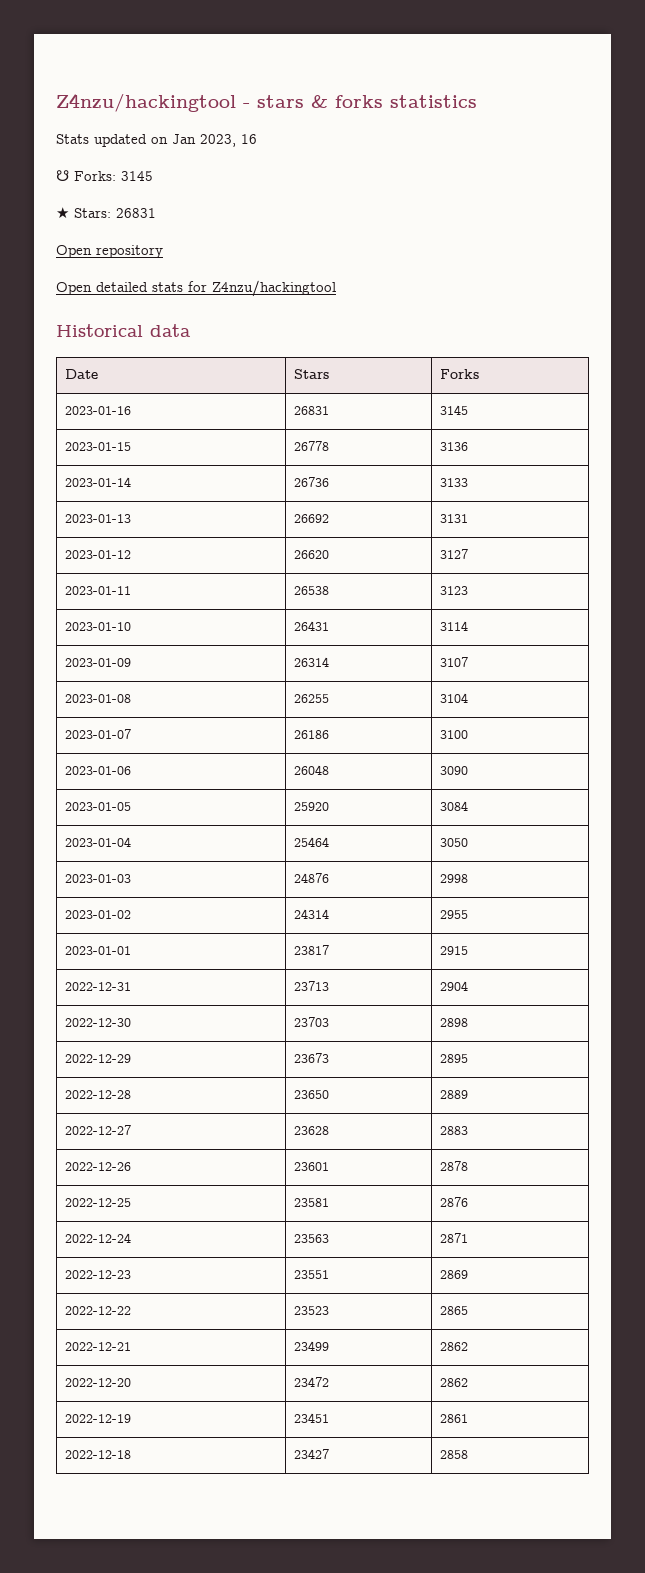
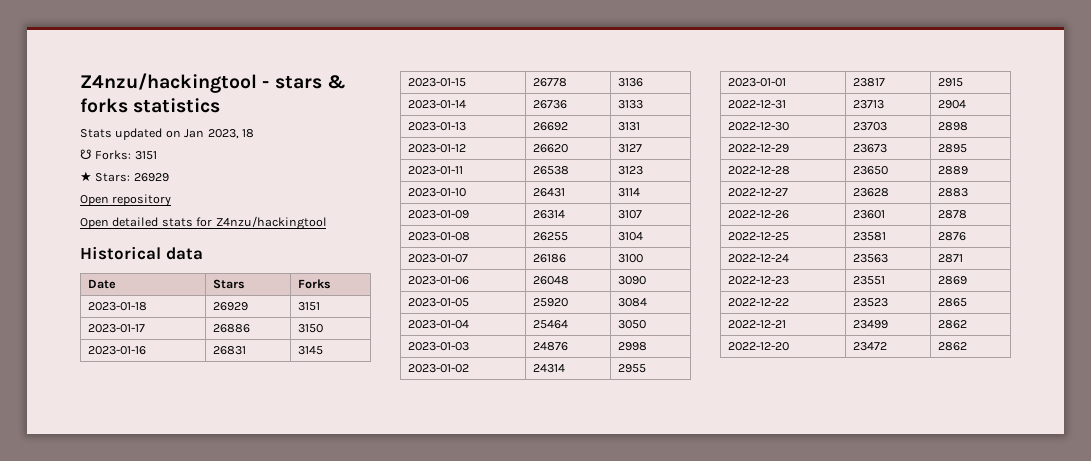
[241,134,257,144] 16 -> [241,129,254,138] 18
[121,171,153,181] 3145 -> [134,151,157,160] 3151
[116,208,156,218] 26831 -> [133,173,169,182] 26929
(479, 374) none -> [87,302,147,311] [212,302,248,311] [297,302,320,311] [87,324,145,333] [212,324,250,333] [297,324,323,333] // 2023-01-18 | 26929 | 3151 // 2023-01-17 | 26886 | 3150
[64,1414,131,1423] [293,1413,329,1423] [439,1414,468,1423] [64,1450,131,1459] [293,1449,329,1459] [439,1450,468,1459] // 2022-12-19 | 23451 | 2861 // 2022-12-18 | 23427 | 2858 -> (967, 346) none

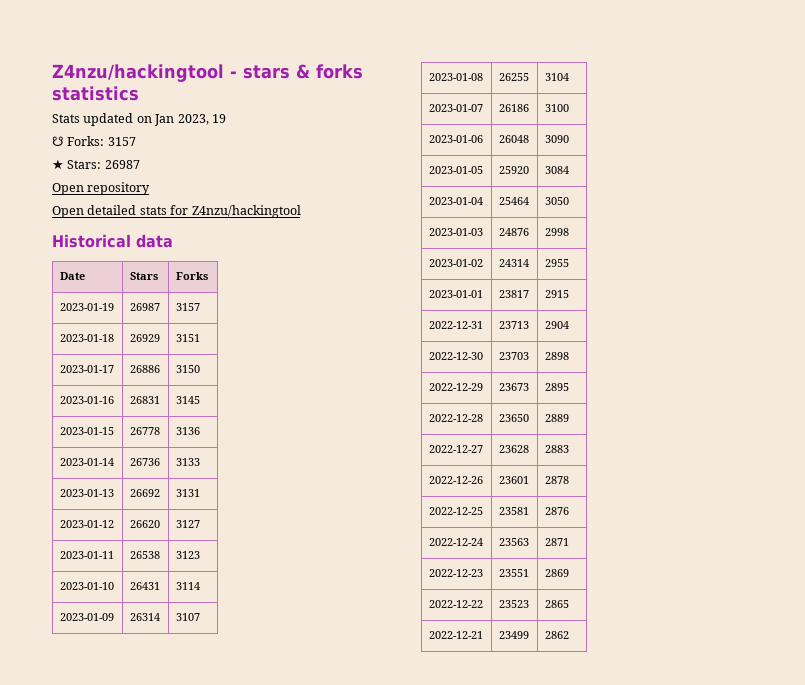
[241,129,254,138] 18 -> [211,114,226,123] 19
[134,151,157,160] 3151 -> [107,137,136,146] 3157
[133,173,169,182] 26929 -> [104,160,140,169] 26987
(331, 284) none -> [59,303,114,311] [129,303,160,311] [175,303,200,311] // 2023-01-19 | 26987 | 3157
[727,342,789,351] [852,342,887,351] [937,342,967,351] // 2022-12-20 | 23472 | 2862 -> (569, 635) none

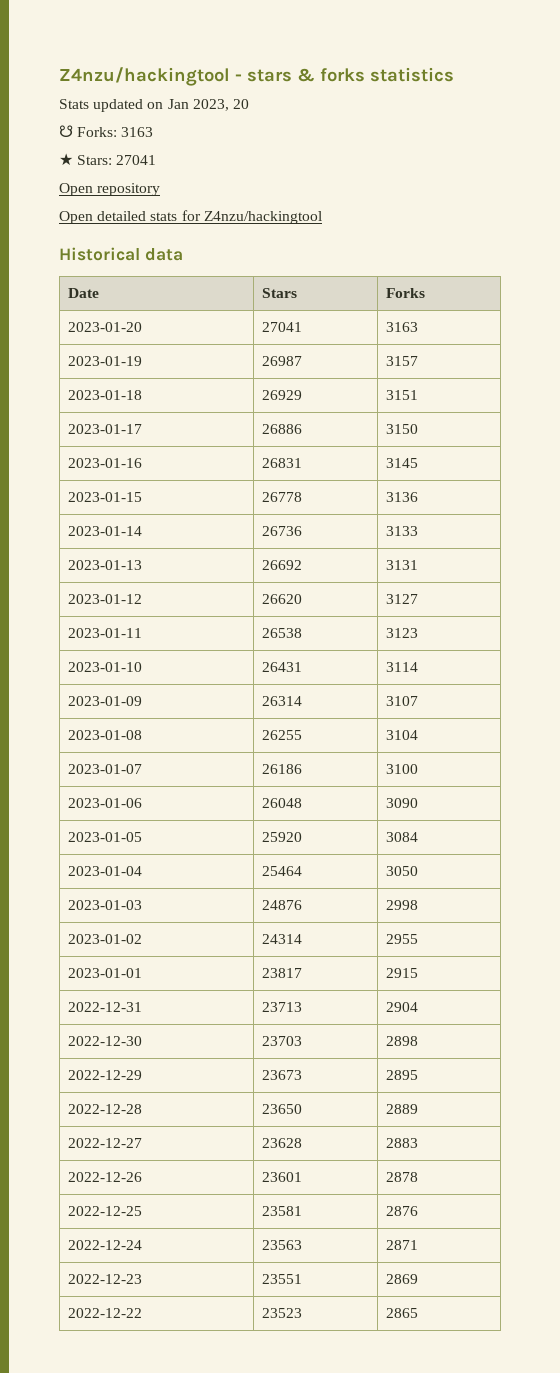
[211,114,226,123] 19 -> [232,99,249,109] 20
[107,137,136,146] 3157 -> [121,127,154,137] 3163
[104,160,140,169] 26987 -> [116,155,157,165] 27041
(208, 276) none -> [68,322,143,332] [262,322,303,332] [386,322,419,332] // 2023-01-20 | 27041 | 3163
[428,631,483,639] [498,631,529,639] [544,631,569,639] // 2022-12-21 | 23499 | 2862 -> (419, 1313) none

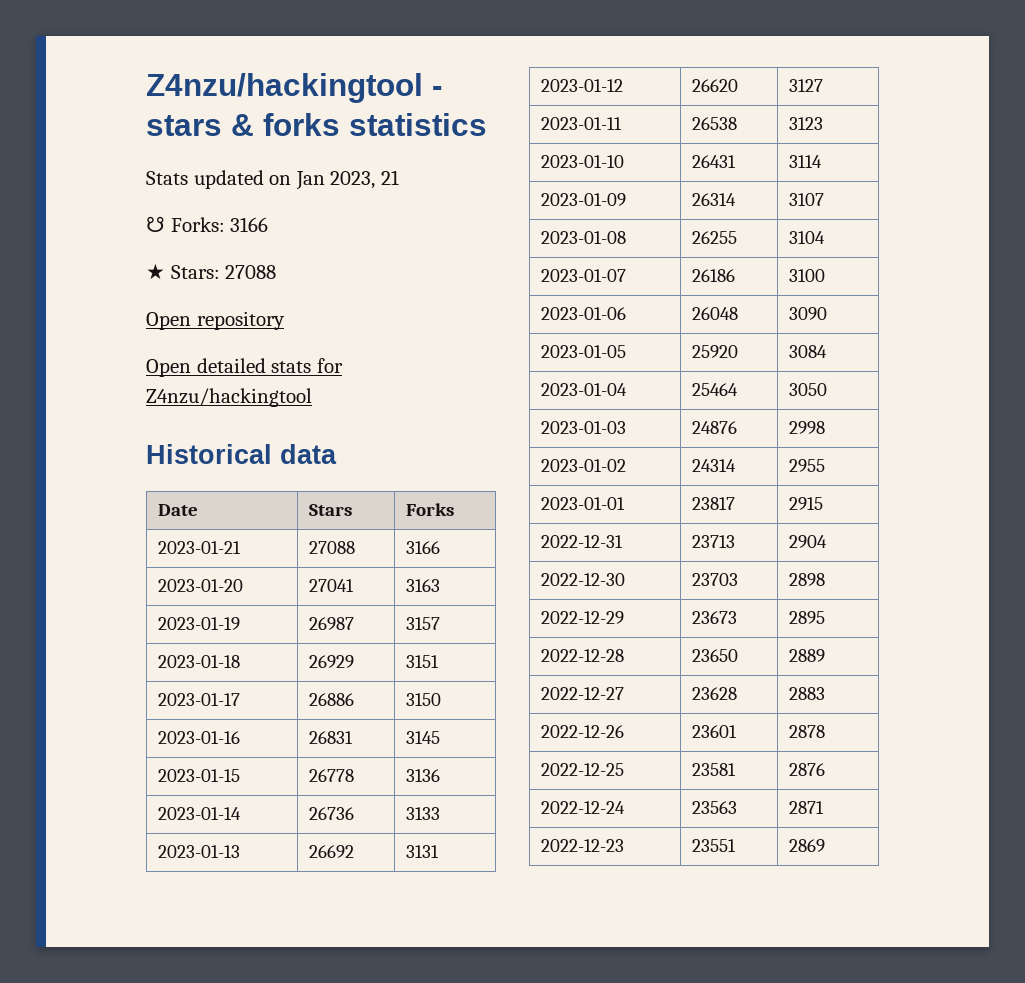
[232,99,249,109] 20 -> [380,170,399,185] 21
[121,127,154,137] 3163 -> [230,217,269,232] 3166
[116,155,157,165] 27041 -> [225,265,277,279] 27088
(426, 293) none -> [157,541,241,554] [308,541,355,554] [405,541,440,554] // 2023-01-21 | 27088 | 3166
[68,1308,143,1318] [262,1308,303,1318] [386,1308,419,1318] // 2022-12-22 | 23523 | 2865 -> (825, 845) none

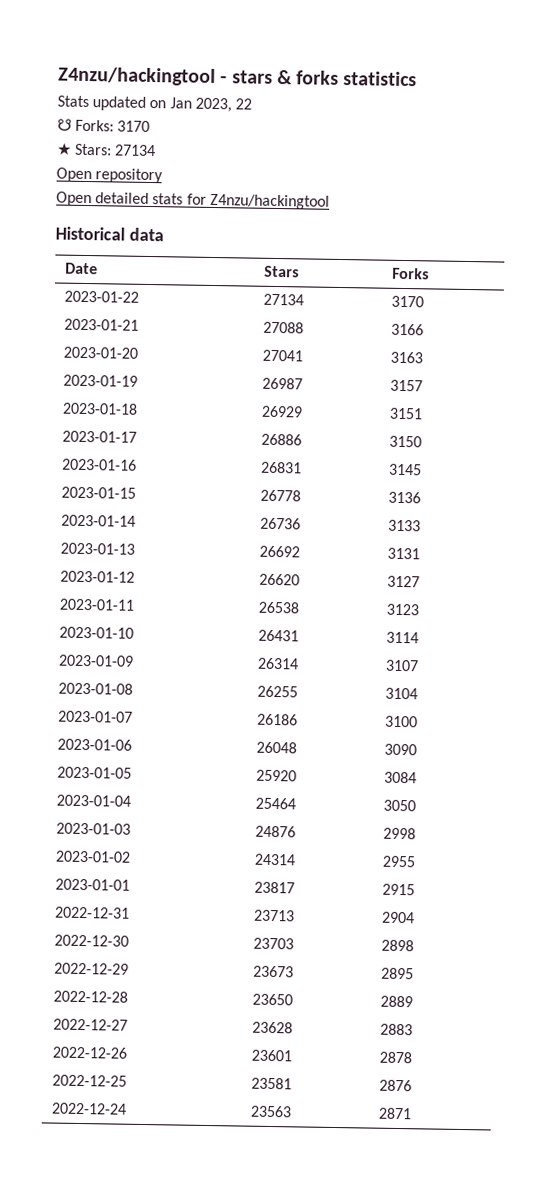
[380,170,399,185] 21 -> [234,98,252,110] 22
[230,217,269,232] 3166 -> [117,120,151,132] 3170
[225,265,277,279] 27088 -> [114,144,157,157] 27134
(454, 509) none -> [64,290,140,303] [263,293,305,306] [391,295,425,308] // 2023-01-22 | 27134 | 3170
[540,839,624,852] [691,839,736,852] [788,839,825,852] // 2022-12-23 | 23551 | 2869 -> (413, 1113) none

